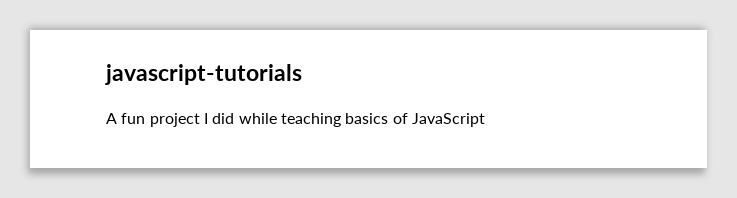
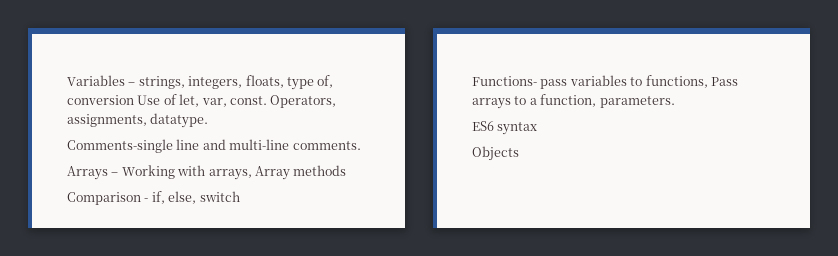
[105,64,302,85] [106,113,485,127] javascript-tutorials // A fun project I did while teaching basics of JavaScript -> [67,75,334,90] [67,94,337,108] [67,113,209,128] [67,139,361,153] [67,165,347,180] [67,191,240,205] [472,75,738,89] [472,94,675,109] [472,121,538,135] [472,146,519,161] Variables – strings, integers, floats, type of, conversion Use of let, var, const. Operators, assignments, datatype. // Comments-single line and multi-line comments. // Arrays – Working with arrays, Array methods // Comparison - if, else, switch // Functions- pass variables to functions, Pass arrays to a function, parameters. // ES6 syntax // Objects

